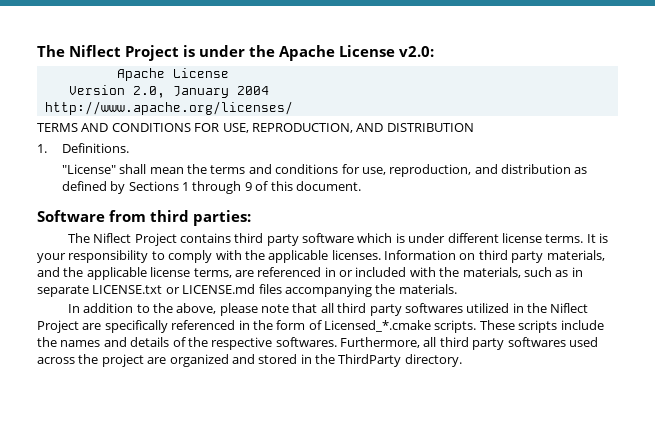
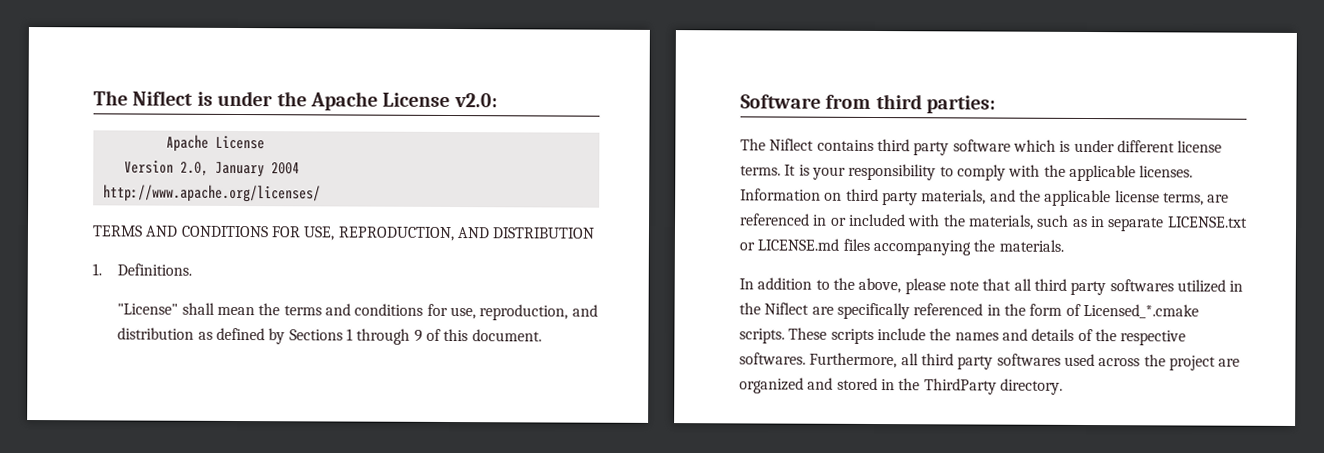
[37,45,179,61] The Niflect Project -> [93,90,194,106] The Niflect
[134,233,177,246] Project -> (815, 144) none
[37,320,79,333] Project -> (810, 308) none

